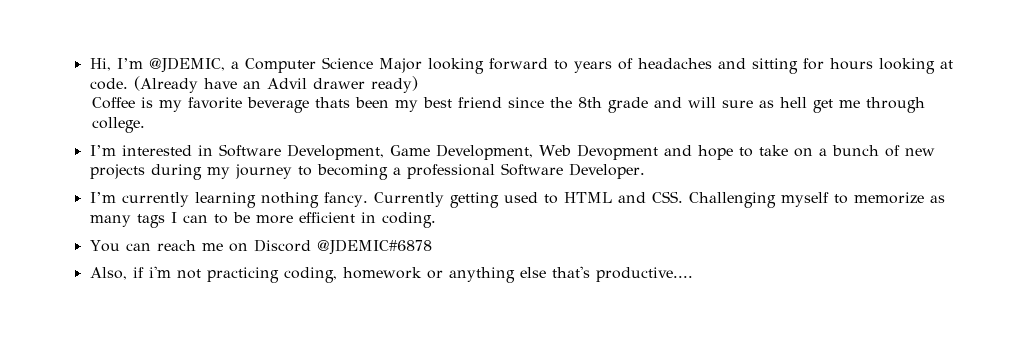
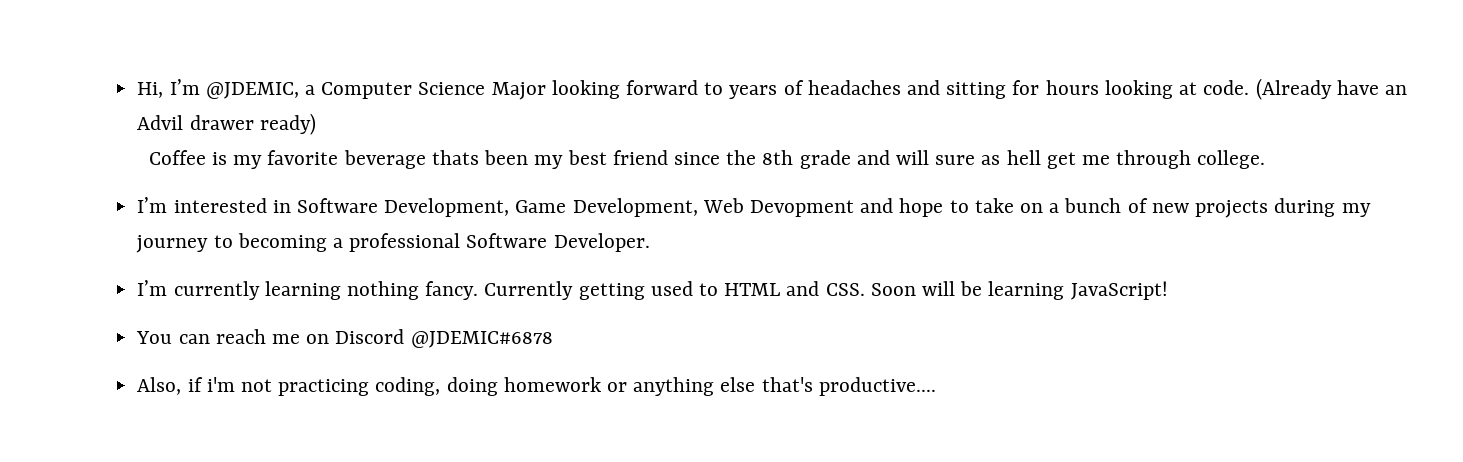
[688,192,945,208] [89,212,436,228] Challenging myself to memorize as many tags I can to be more efficient in coding. -> [870,281,1168,300] Soon will be learning JavaScript!
(337, 275) none -> [446,377,498,396] doing

